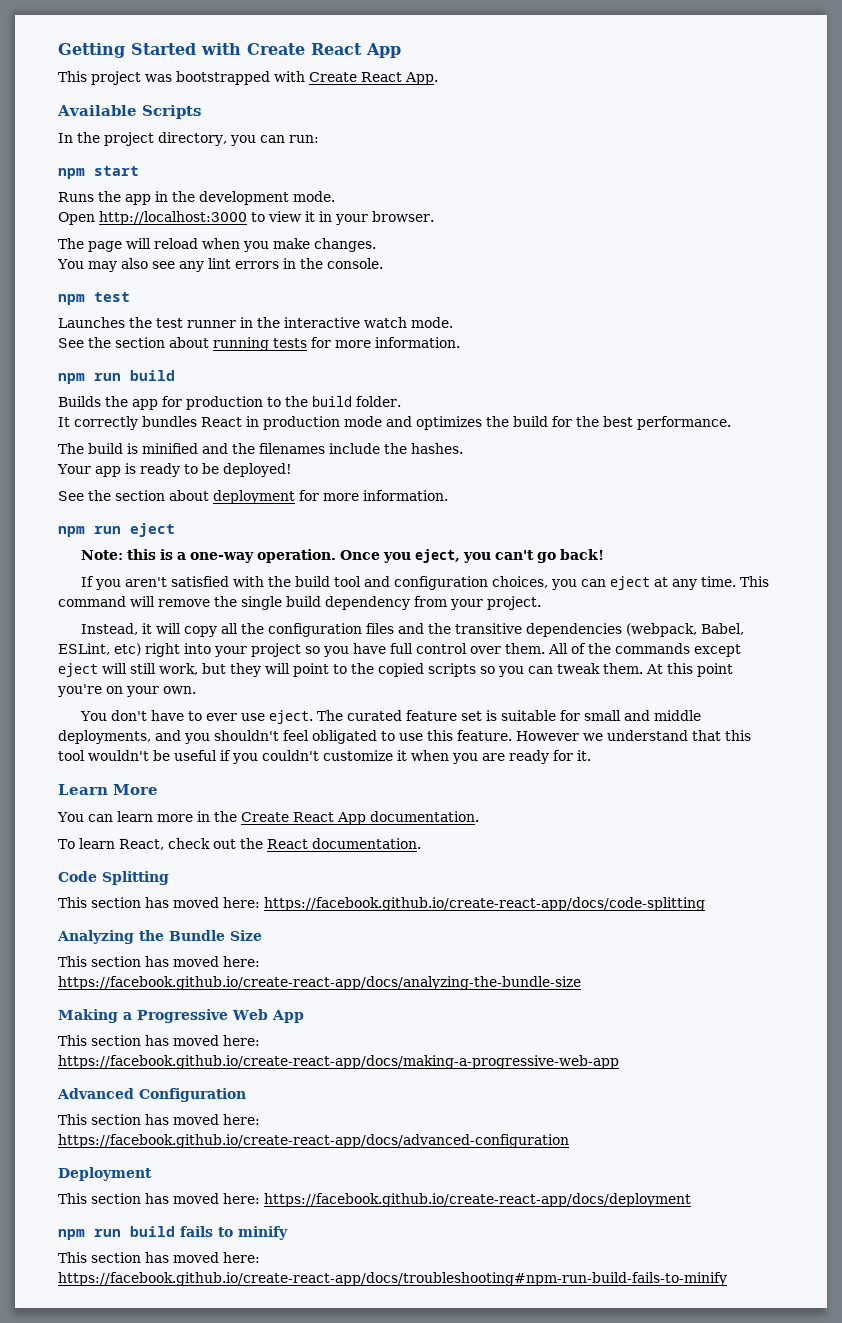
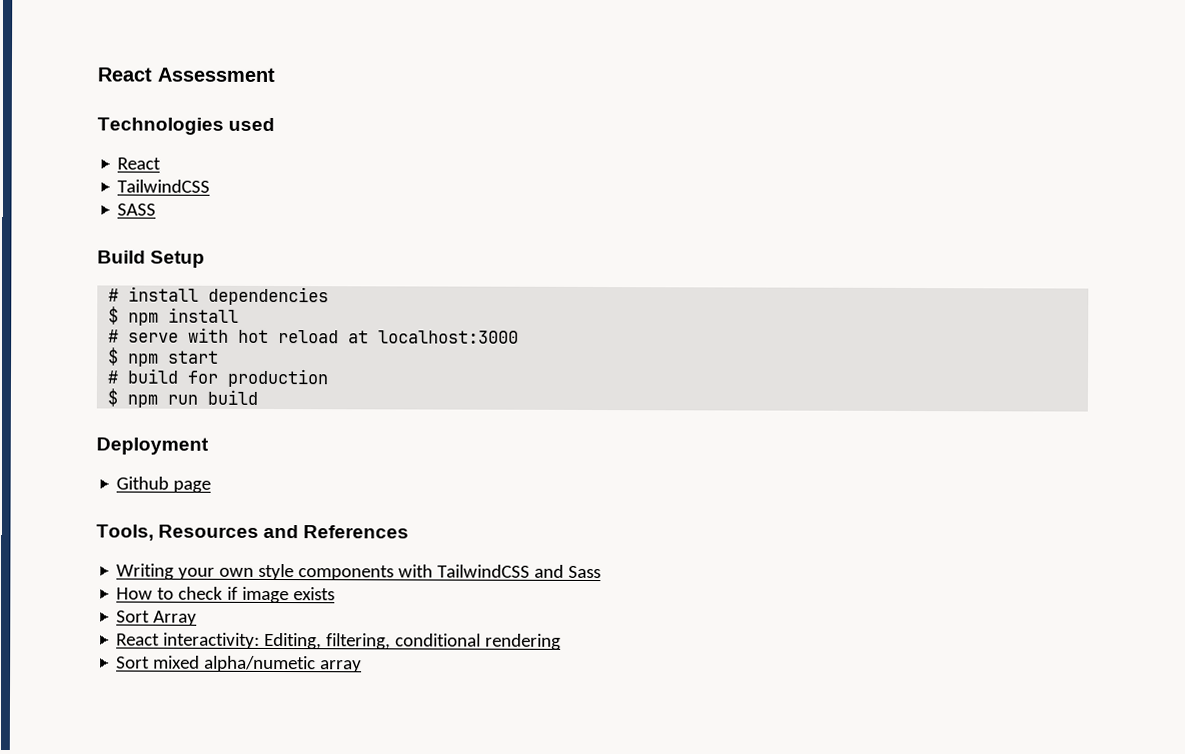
[58,43,401,58] [58,71,438,85] [57,105,201,119] [58,132,319,146] [58,166,139,179] [58,191,335,205] [58,211,434,225] [58,238,376,252] [57,258,383,272] [58,292,130,305] [58,317,453,328] [58,337,460,351] [58,370,175,384] [58,396,401,410] [58,416,731,430] [58,443,463,454] [57,463,292,477] [58,490,448,504] [58,523,175,537] [80,549,604,563] [80,576,769,590] [58,596,541,610] [80,623,744,637] [58,643,741,657] [58,663,733,677] [57,684,196,697] [79,710,701,724] [58,730,751,744] [58,750,591,764] [58,784,158,795] [57,811,479,825] [58,838,421,850] [58,871,169,885] [58,897,705,911] [57,930,262,944] [58,956,260,967] [58,976,581,990] [58,1009,304,1023] [58,1035,260,1046] [58,1055,619,1069] [57,1088,246,1102] [58,1114,260,1125] [58,1134,569,1148] [58,1167,152,1181] [58,1193,691,1207] [58,1226,288,1240] [58,1252,260,1263] [58,1272,727,1286] Getting Started with Create React App // This project was bootstrapped with Create React App. // Available Scripts // In the project directory, you can run: // npm start // Runs the app in the development mode. // Open http://localhost:3000 to view it in your browser. // The page will reload when you make changes. // You may also see any lint errors in the console. // npm test // Launches the test runner in the interactive watch mode. // See the section about running tests for more information. // npm run build // Builds the app for production to the build folder. // It correctly bundles React in production mode and optimizes the build for the best performance. // The build is minified and the filenames include the hashes. // Your app is ready to be deployed! // See the section about deployment for more information. // npm run eject // Note: this is a one-way operation. Once you eject, you can't go back! // If you aren't satisfied with the build tool and configuration choices, you can eject at any time. This command will remove the single build dependency from your project. // Instead, it will copy all the configuration files and the transitive dependencies (webpack, Babel, ESLint, etc) right into your project so you have full control over them. All of the commands except eject will still work, but they will point to the copied scripts so you can tweak them. At this point you're on your own. // You don't have to ever use eject. The curated feature set is suitable for small and middle deployments, and you shouldn't feel obligated to use this feature. However we understand that this tool wouldn't be useful if you couldn't customize it when you are ready for it. // Learn More // You can learn more in the Create React App documentation. // To learn React, check out the React documentation. // Code Splitting // This section has moved here: https://facebook.github.io/create-react-app/docs/code-splitting // Analyzing the Bundle Size // This section has moved here: https://facebook.github.io/create-react-app/docs/analyzing-the-bundle-size // Making a Progressive Web App // This section has moved here: https://facebook.github.io/create-react-app/docs/making-a-progressive-web-app // Advanced Configuration // This section has moved here: https://facebook.github.io/create-react-app/docs/advanced-configuration // Deployment // This section has moved here: https://facebook.github.io/create-react-app/docs/deployment // npm run build fails to minify // This section has moved here: https://facebook.github.io/create-react-app/docs/troubleshooting#npm-run-build-fails-to-minify -> [97,67,275,83] [97,117,276,135] [117,157,162,170] [117,179,211,193] [117,203,157,216] [97,250,206,268] [108,286,330,306] [108,306,240,326] [108,327,520,344] [108,347,220,367] [107,368,330,388] [107,388,259,408] [96,437,209,455] [116,476,212,493] [96,524,410,541] [116,563,602,581] [116,586,336,604] [116,610,198,626] [116,632,562,650] [116,655,363,673] React Assessment // Technologies used // React // TailwindCSS // SASS // Build Setup // # install dependencies // $ npm install // # serve with hot reload at localhost:3000 // $ npm start // # build for production // $ npm run build // Deployment // Github page // Tools, Resources and References // Writing your own style components with TailwindCSS and Sass // How to check if image exists // Sort Array // React interactivity: Editing, filtering, conditional rendering // Sort mixed alpha/numetic array

